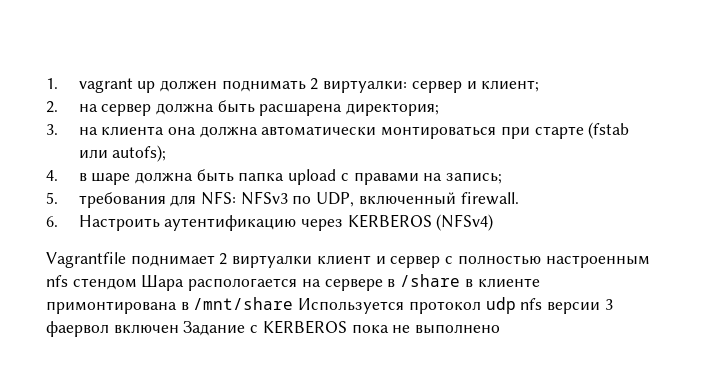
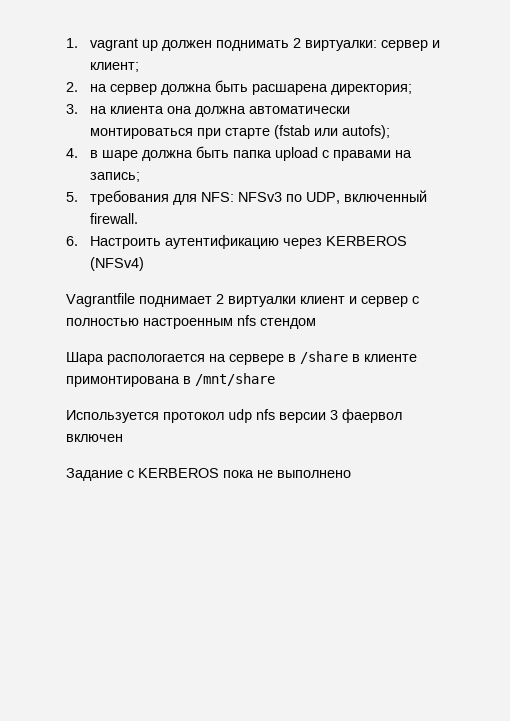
(137, 284) none -> (316, 323) //
(294, 303) none -> (275, 379) //
(179, 329) none -> (123, 438) //

